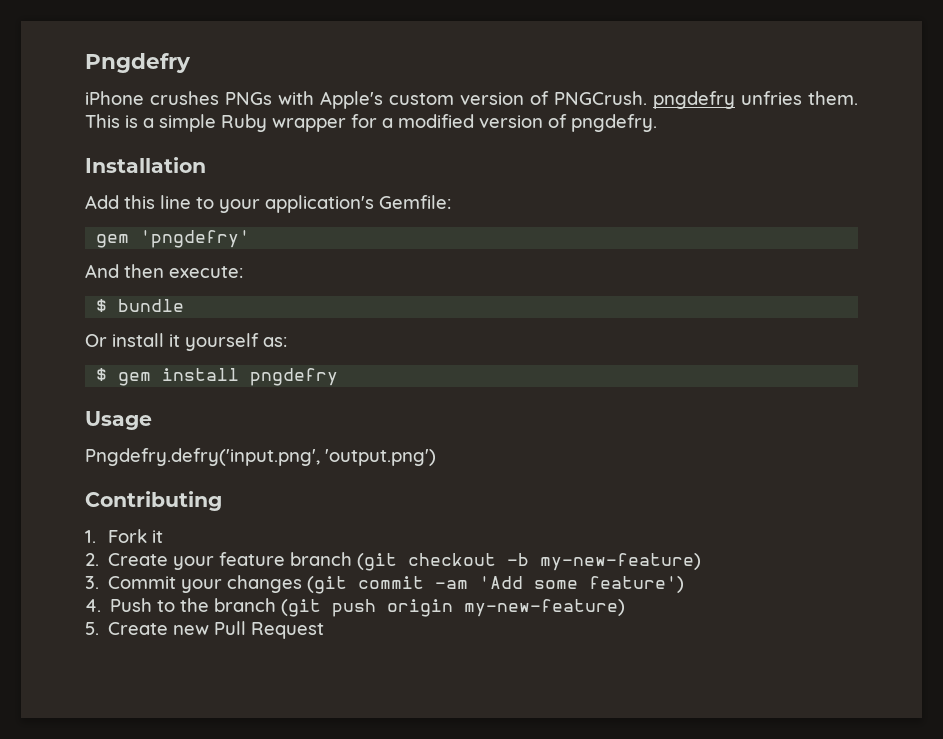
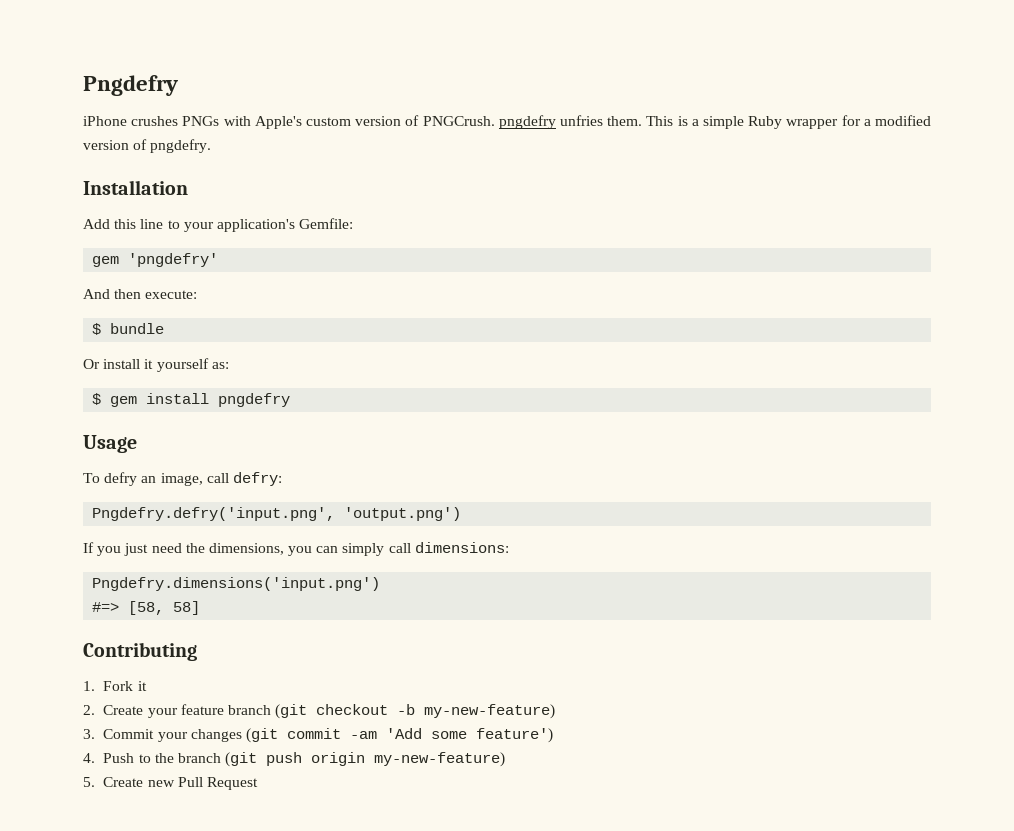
[85,448,436,466] Pngdefry.defry('input.png', 'output.png') -> [83,472,282,486] [92,507,462,521] [83,542,509,556] [92,577,381,591] [92,601,201,615] To defry an image, call defry: // Pngdefry.defry('input.png', 'output.png') // If you just need the dimensions, you can simply call dimensions: // Pngdefry.dimensions('input.png') // #=> [58, 58]

